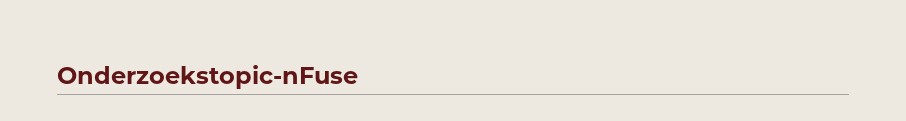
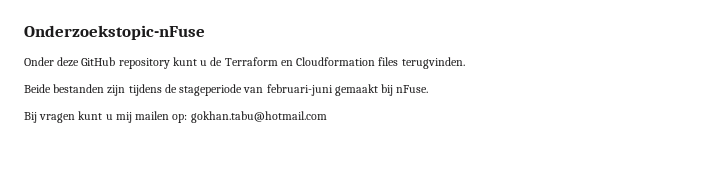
(358, 77) none -> [24,57,465,69] [24,84,429,96] [24,111,327,123] // Onder deze GitHub repository kunt u de Terraform en Cloudformation files terugvinden. // Beide bestanden zijn tijdens de stageperiode van februari-juni gemaakt bij nFuse. // Bij vragen kunt u mij mailen op: gokhan.tabu@hotmail.com

